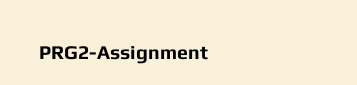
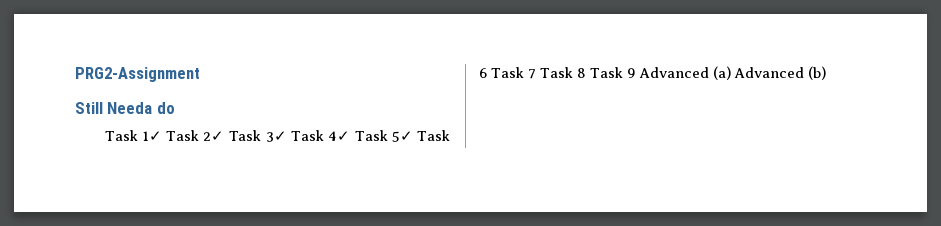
(208, 55) none -> [75,102,175,114] [105,130,451,142] [479,66,826,80] // Still Needa do // Task 1✓ Task 2✓ Task 3✓ Task 4✓ Task 5✓ Task 6 Task 7 Task 8 Task 9 Advanced (a) Advanced (b)

